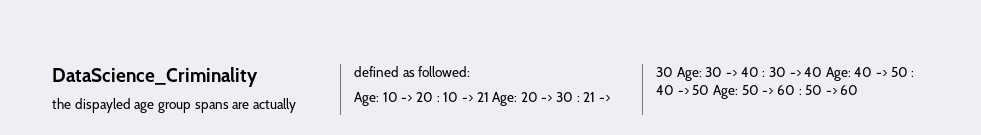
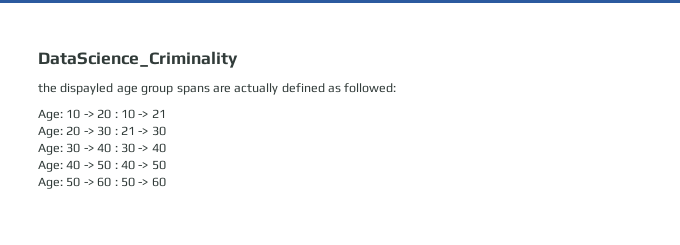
(489, 97) none -> (166, 113) //
(673, 72) none -> (166, 131) //
(823, 72) none -> (166, 148) //
(710, 90) none -> (166, 165) //

